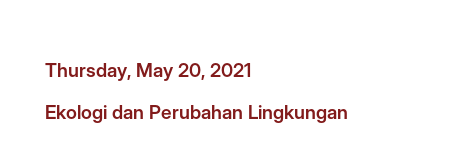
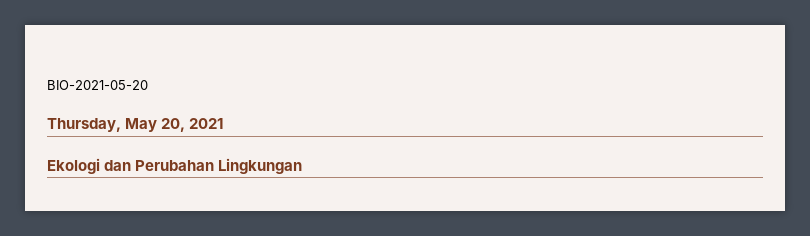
(45, 72) none -> [47,80,148,90] BIO-2021-05-20 //

